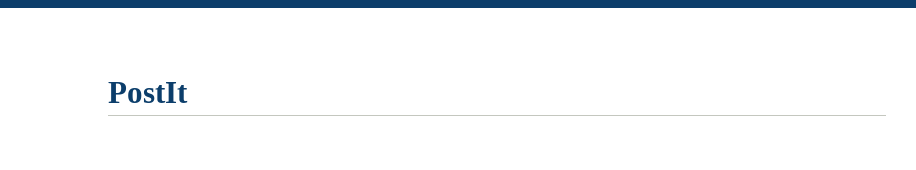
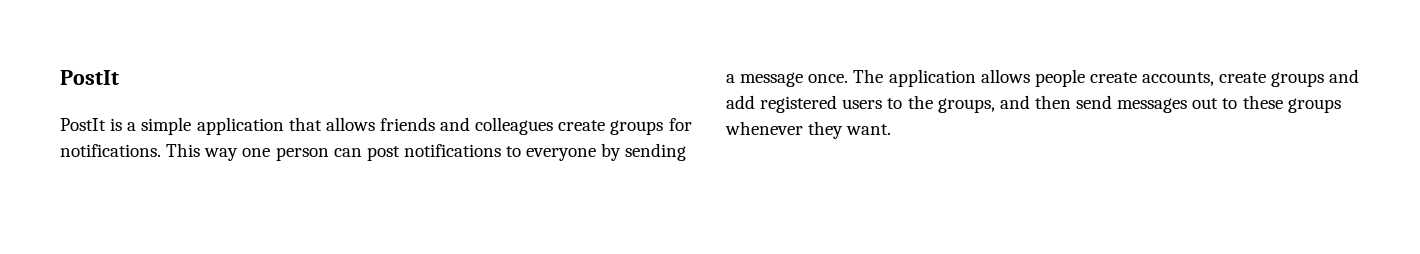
[108,82,188,103] PostIt -> [60,70,119,85] [60,117,692,135] [60,143,687,161] [726,69,1360,87] [726,95,1341,113] [725,121,892,139] PostIt // PostIt is a simple application that allows friends and colleagues create groups for notifications. This way one person can post notifications to everyone by sending a message once. The application allows people create accounts, create groups and add registered users to the groups, and then send messages out to these groups whenever they want.

